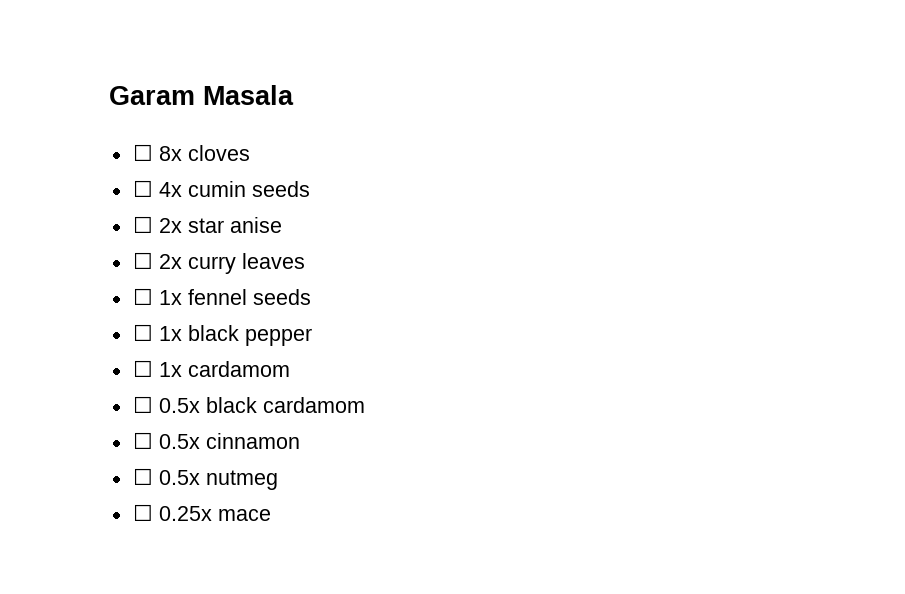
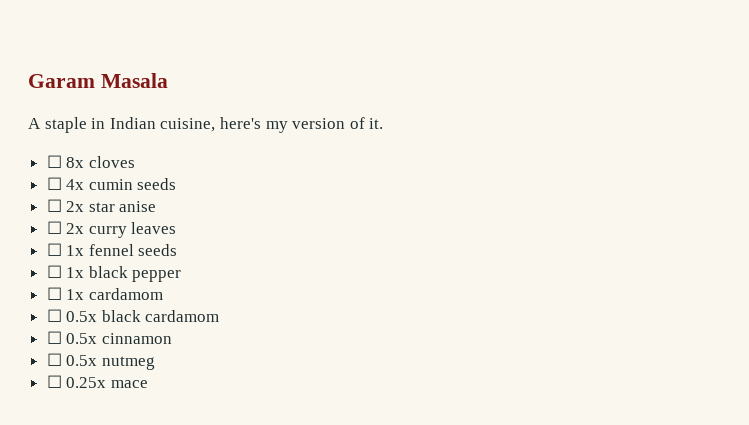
(294, 95) none -> [28,117,384,133] // A staple in Indian cuisine, here's my version of it.

